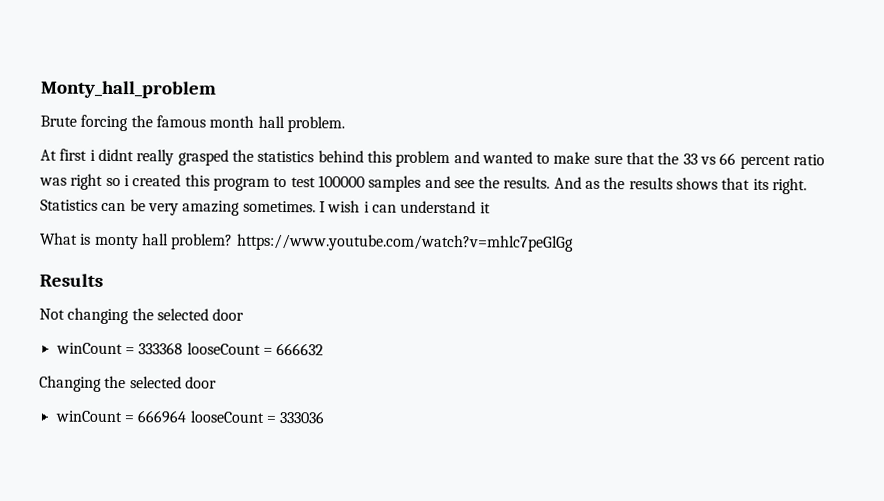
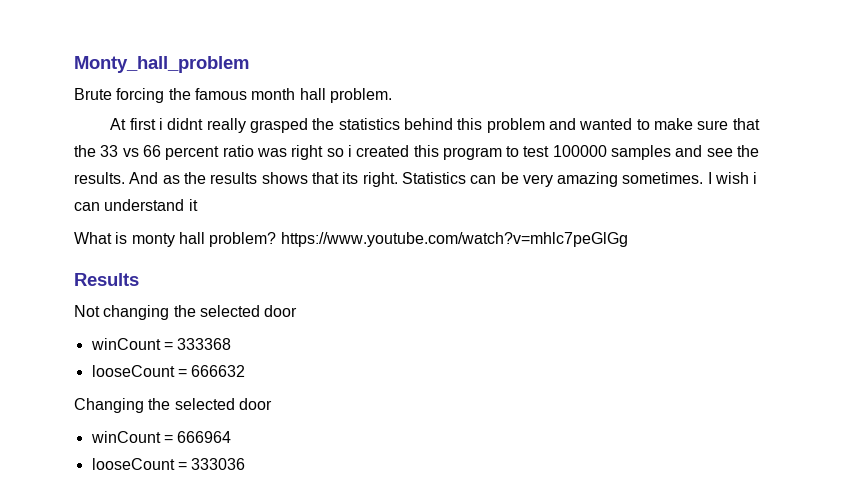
(184, 348) none -> (232, 344) //
(188, 417) none -> (232, 437) //

